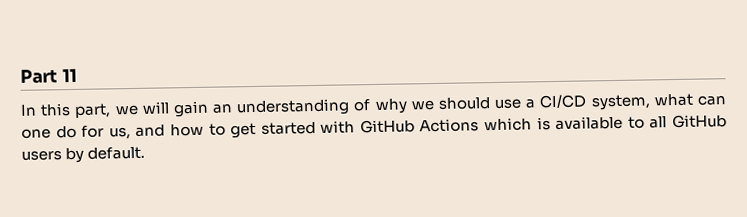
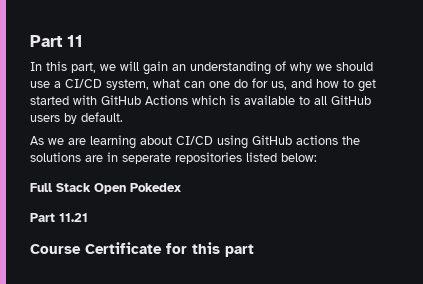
(146, 153) none -> [30,135,360,149] [30,152,317,164] [30,183,181,194] [30,213,88,222] [30,242,254,257] // As we are learning about CI/CD using GitHub actions the solutions are in seperate repositories listed below: // Full Stack Open Pokedex // Part 11.21 // Course Certificate for this part

